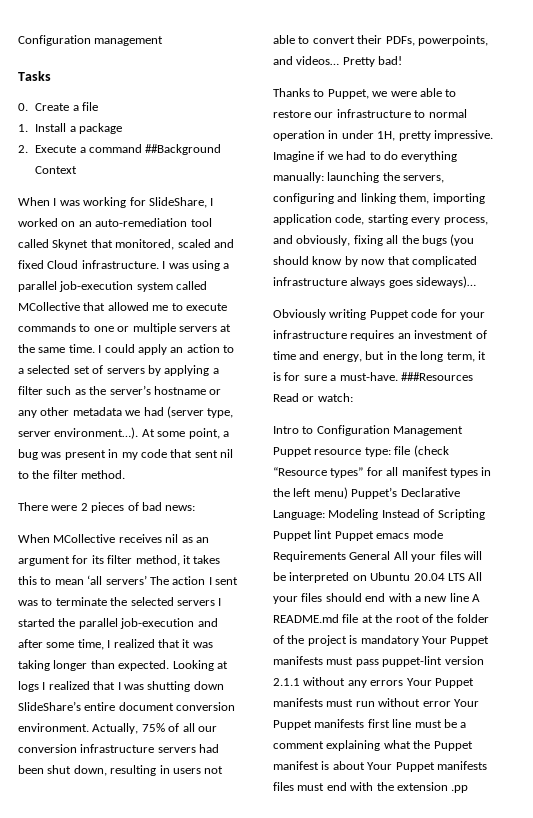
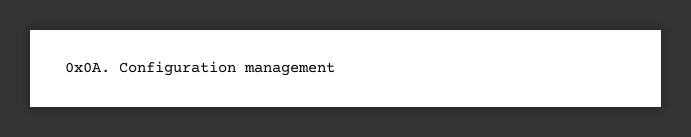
(18, 40) none -> [65,62,110,73] 0x0A.
[18,71,51,81] [18,102,98,111] [18,123,122,134] [18,144,222,155] [35,166,78,174] [18,197,214,208] [18,218,212,227] [18,239,234,250] [18,260,230,271] [18,281,208,292] [18,302,227,311] [18,323,232,334] [18,344,234,355] [18,365,219,376] [18,385,222,395] [18,406,234,418] [18,427,229,439] [18,449,233,460] [18,470,126,479] [18,502,196,513] [18,534,209,543] [18,555,221,566] [18,575,238,585] [18,597,222,606] [18,618,218,629] [18,639,213,650] [18,660,228,671] [18,681,224,692] [18,701,236,711] [18,723,217,734] [18,744,220,753] [18,765,224,776] [273,35,488,46] [273,56,403,67] [273,88,457,99] [273,109,467,118] [273,130,493,141] [273,151,458,162] [273,172,445,183] [273,193,485,204] [273,214,488,225] [273,234,475,246] [273,256,477,267] [273,276,477,288] [273,309,485,320] [273,330,487,341] [273,351,486,362] [273,372,473,381] [273,393,353,402] [273,425,464,436] [273,445,449,457] [273,467,492,478] [273,487,460,499] [273,509,485,520] [273,530,443,541] [273,551,482,562] [273,572,483,583] [273,593,480,604] [273,614,489,623] [273,635,490,646] [273,656,484,667] [273,677,474,688] [273,698,479,707] [273,719,467,730] [273,740,473,751] [273,761,487,772] [273,782,469,793] // Tasks // 0. Create a file // 1. Install a package // 2. Execute a command ##Background Context // When I was working for SlideShare, I worked on an auto-remediation tool called Skynet that monitored, scaled and fixed Cloud infrastructure. I was using a parallel job-execution system called MCollective that allowed me to execute commands to one or multiple servers at the same time. I could apply an action to a selected set of servers by applying a filter such as the server’s hostname or any other metadata we had (server type, server environment…). At some point, a bug was present in my code that sent nil to the filter method. // There were 2 pieces of bad news: // When MCollective receives nil as an argument for its filter method, it takes this to mean ‘all servers’ The action I sent was to terminate the selected servers I started the parallel job-execution and after some time, I realized that it was taking longer than expected. Looking at logs I realized that I was shutting down SlideShare’s entire document conversion environment. Actually, 75% of all our conversion infrastructure servers had been shut down, resulting in users not able to convert their PDFs, powerpoints, and videos… Pretty bad! // Thanks to Puppet, we were able to restore our infrastructure to normal operation in under 1H, pretty impressive. Imagine if we had to do everything manually: launching the servers, configuring and linking them, importing application code, starting every process, and obviously, fixing all the bugs (you should know by now that complicated infrastructure always goes sideways)… // Obviously writing Puppet code for your infrastructure requires an investment of time and energy, but in the long term, it is for sure a must-have. ###Resources Read or watch: // Intro to Configuration Management Puppet resource type: file (check “Resource types” for all manifest types in the left menu) Puppet’s Declarative Language: Modeling Instead of Scripting Puppet lint Puppet emacs mode Requirements General All your files will be interpreted on Ubuntu 20.04 LTS All your files should end with a new line A README.md file at the root of the folder of the project is mandatory Your Puppet manifests must pass puppet-lint version 2.1.1 without any errors Your Puppet manifests must run without error Your Puppet manifests first line must be a comment explaining what the Puppet manifest is about Your Puppet manifests files must end with the extension .pp -> (335, 69) none

